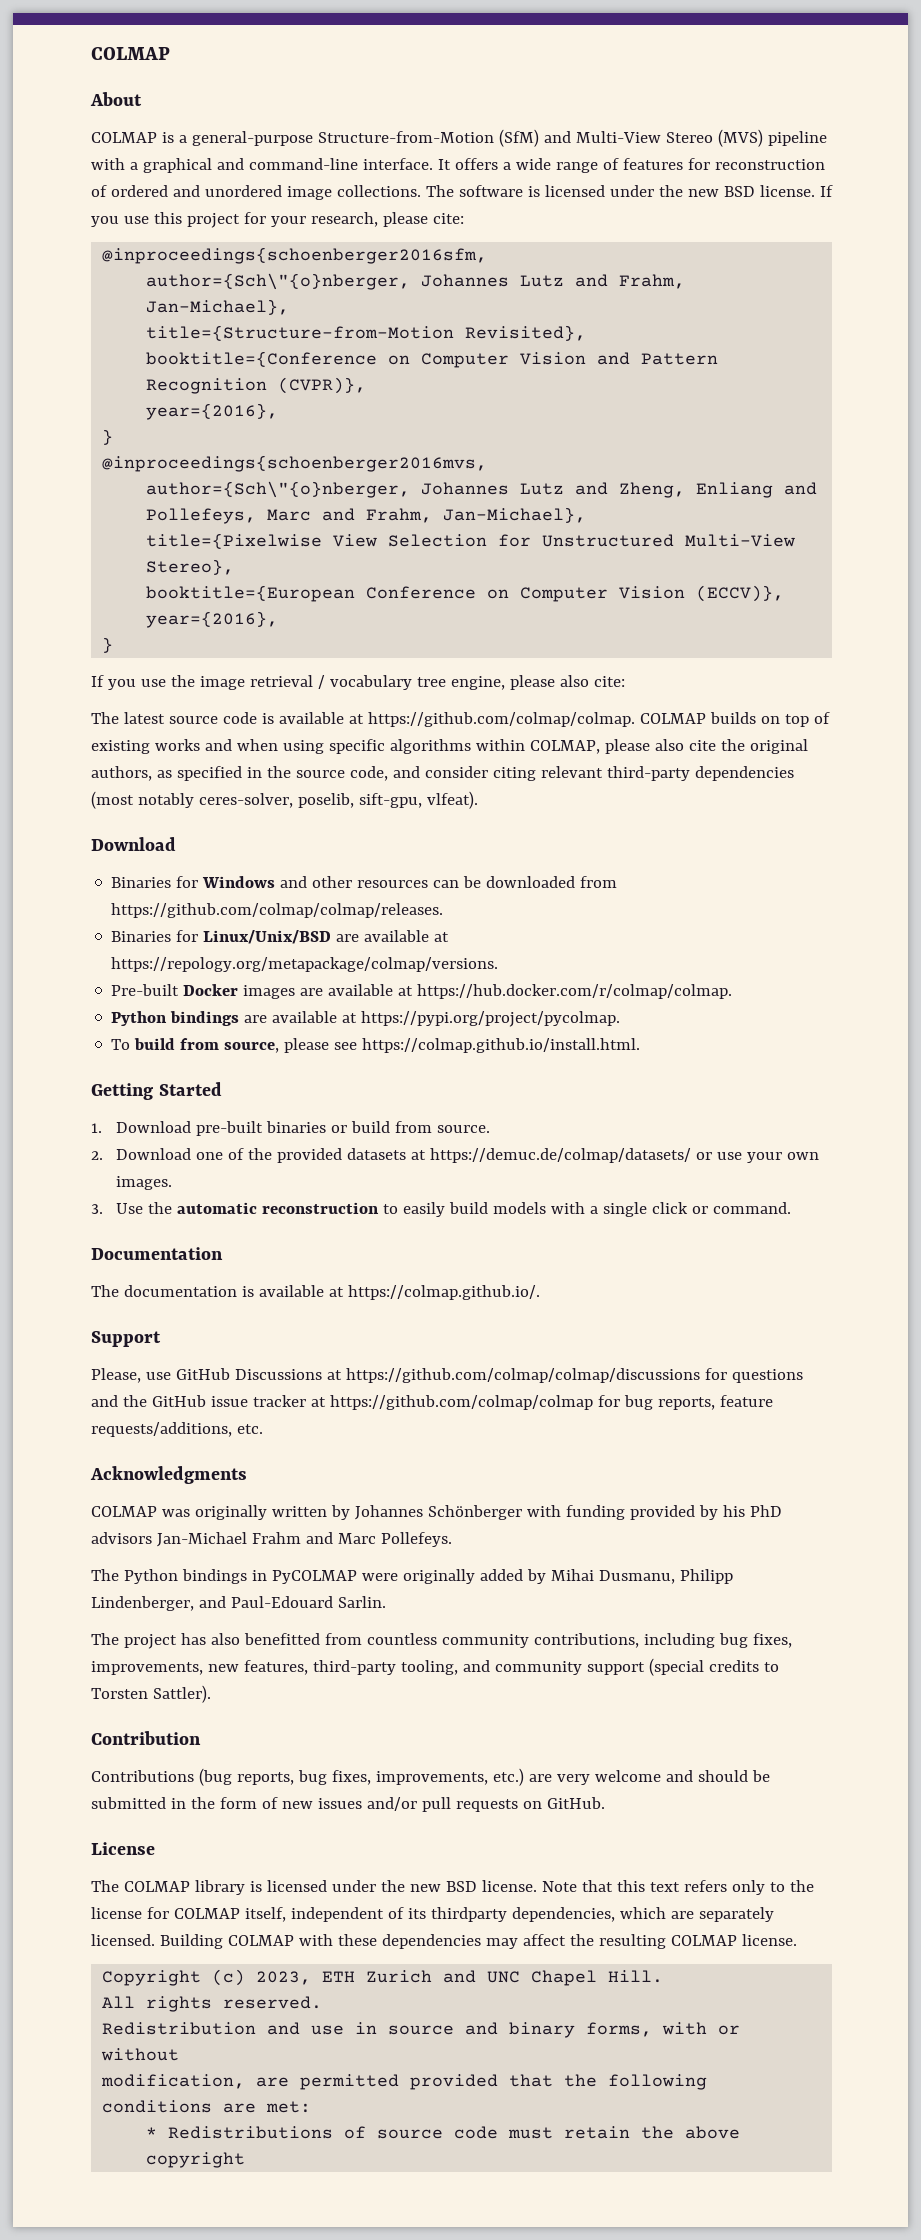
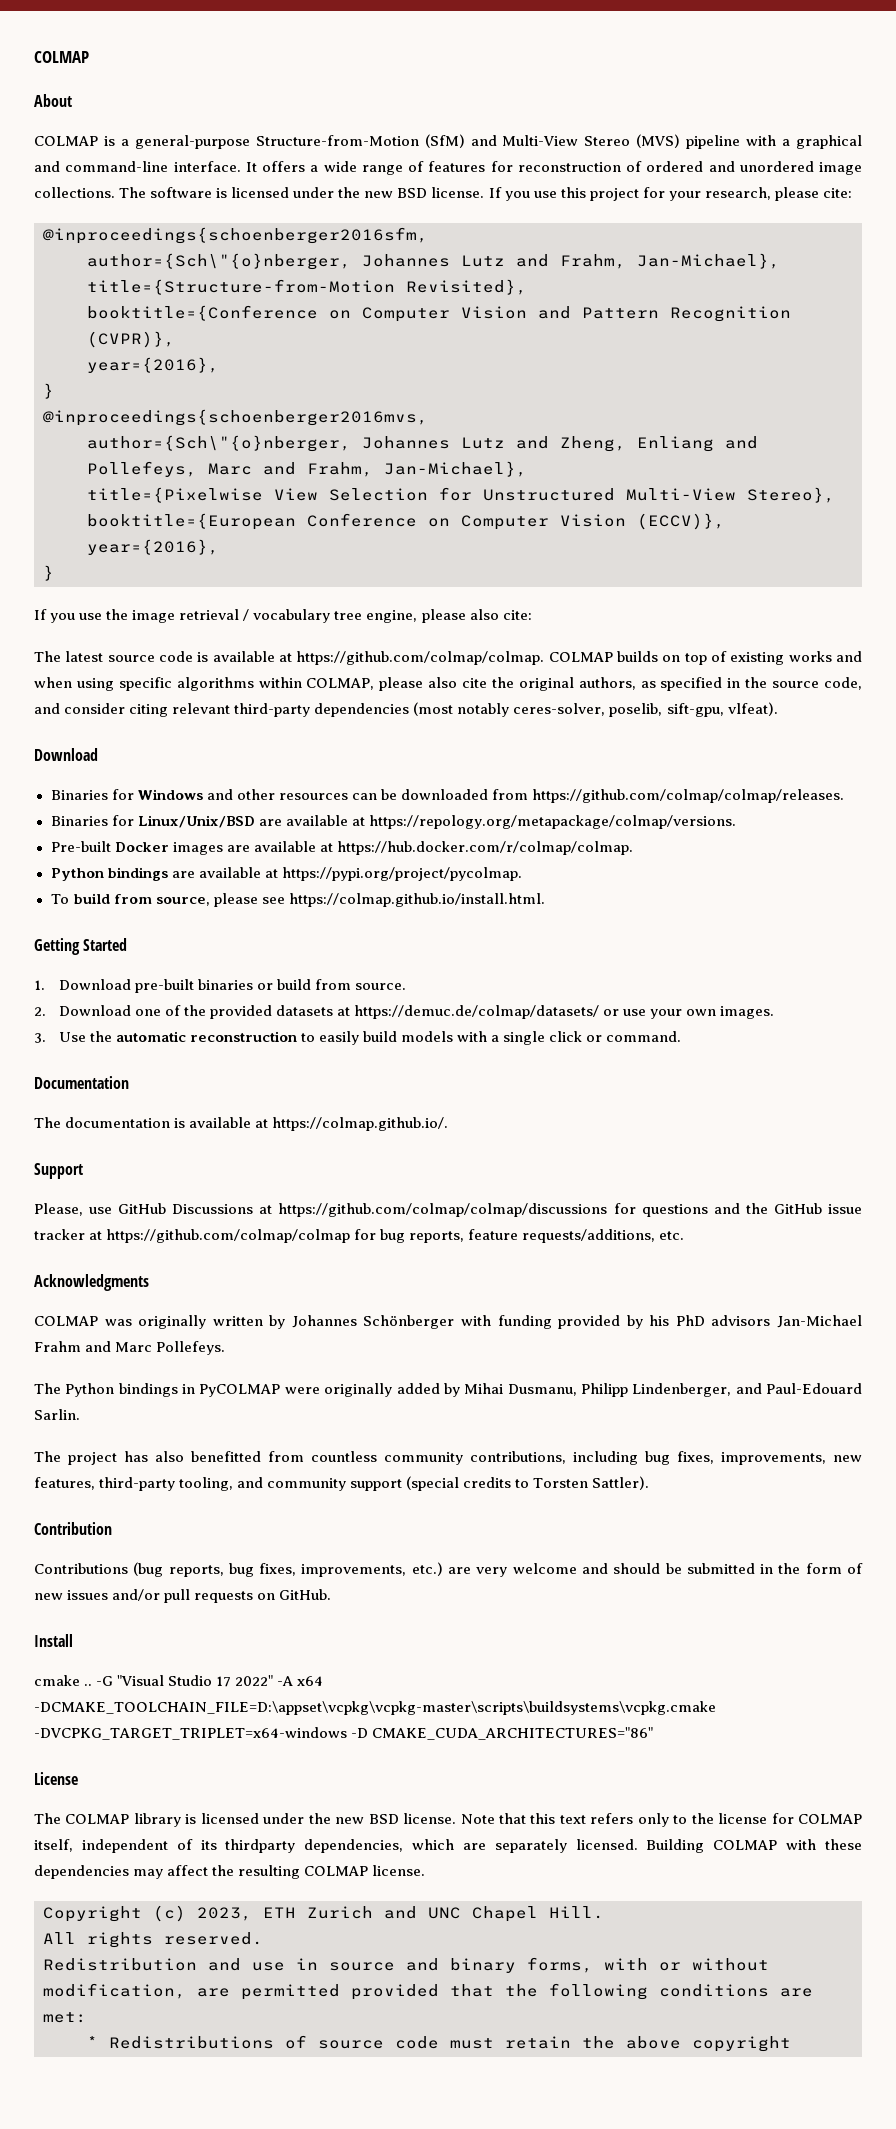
(605, 1803) none -> [34,1634,73,1647] [34,1675,324,1687] [34,1701,716,1715] [34,1727,654,1740] // Install // cmake .. -G "Visual Studio 17 2022" -A x64 -DCMAKE_TOOLCHAIN_FILE=D:\appset\vcpkg\vcpkg-master\scripts\buildsystems\vcpkg.cmake -DVCPKG_TARGET_TRIPLET=x64-windows -D CMAKE_CUDA_ARCHITECTURES="86"

